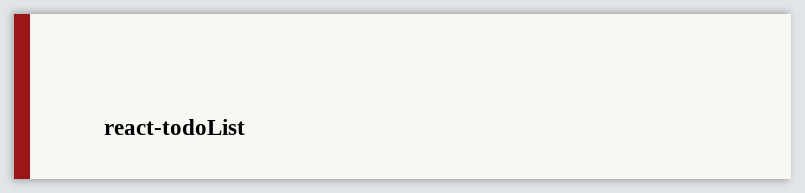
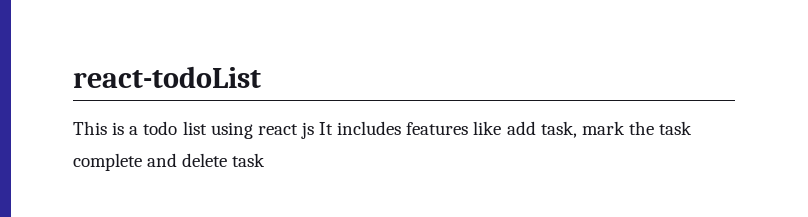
(245, 127) none -> [73,121,693,139] [73,153,266,171] // This is a todo list using react js It includes features like add task, mark the task complete and delete task

